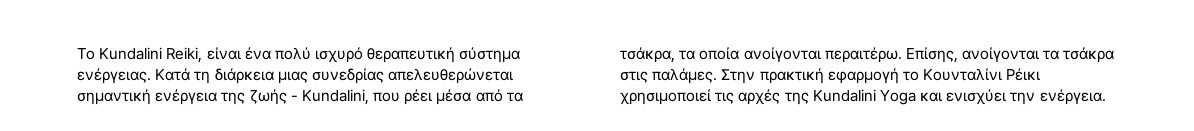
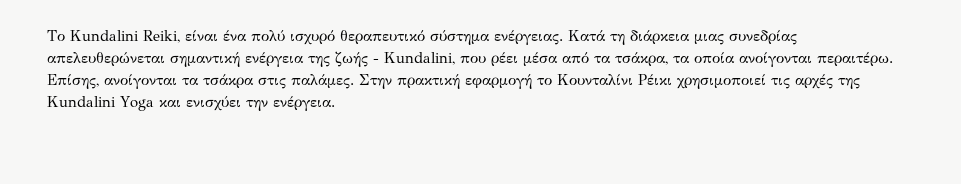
[367,47,456,63] θεραπευτική -> [340,30,425,44] θεραπευτικό

